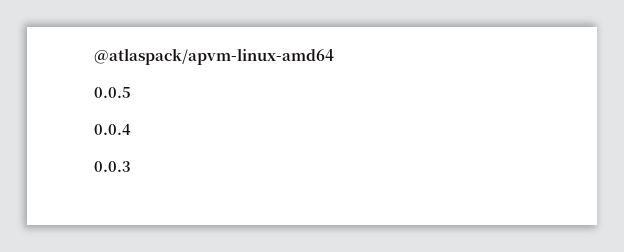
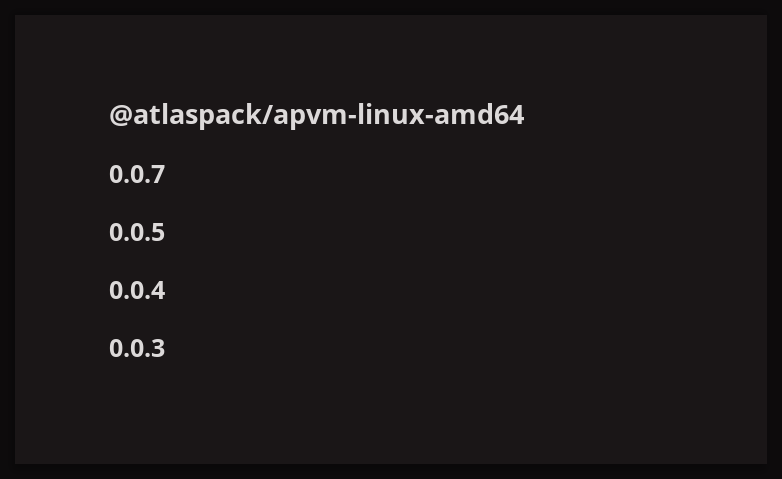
(334, 56) none -> [109,165,165,183] // 0.0.7

